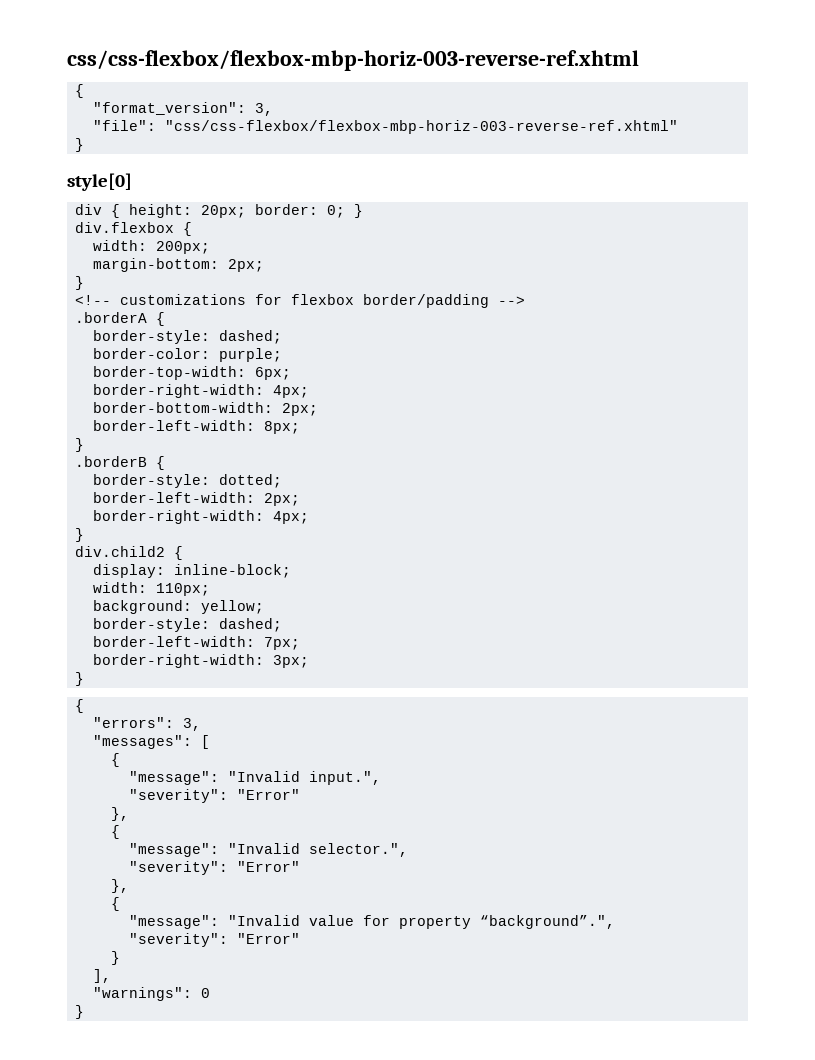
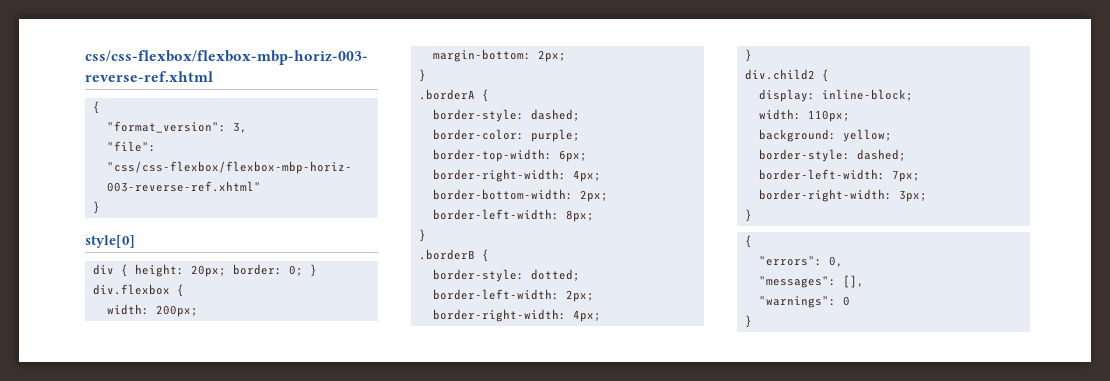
[75,294,526,308] // <!-- customizations for flexbox border/padding --> -> (426, 75) none
[183,718,202,731] 3, -> [828,256,843,267] 0,
[201,735,211,749] [111,753,121,767] [129,771,382,785] [129,789,301,803] [111,807,130,821] [111,825,121,839] [129,843,409,857] [129,861,301,875] [111,879,130,893] [111,897,121,911] [129,915,616,929] [129,933,301,947] [111,951,121,965] [93,969,112,983] [ // { // "message": "Invalid input.", // "severity": "Error" // }, // { // "message": "Invalid selector.", // "severity": "Error" // }, // { // "message": "Invalid value for property “background”.", // "severity": "Error" // } // ], -> [842,275,864,288] [],

